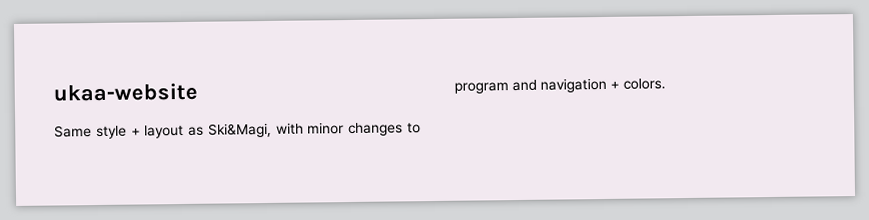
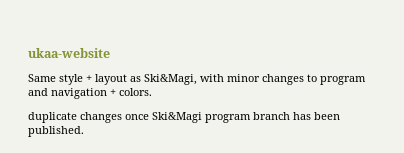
(666, 84) none -> [28,112,340,123] [28,126,84,137] // duplicate changes once Ski&Magi program branch has been published.

